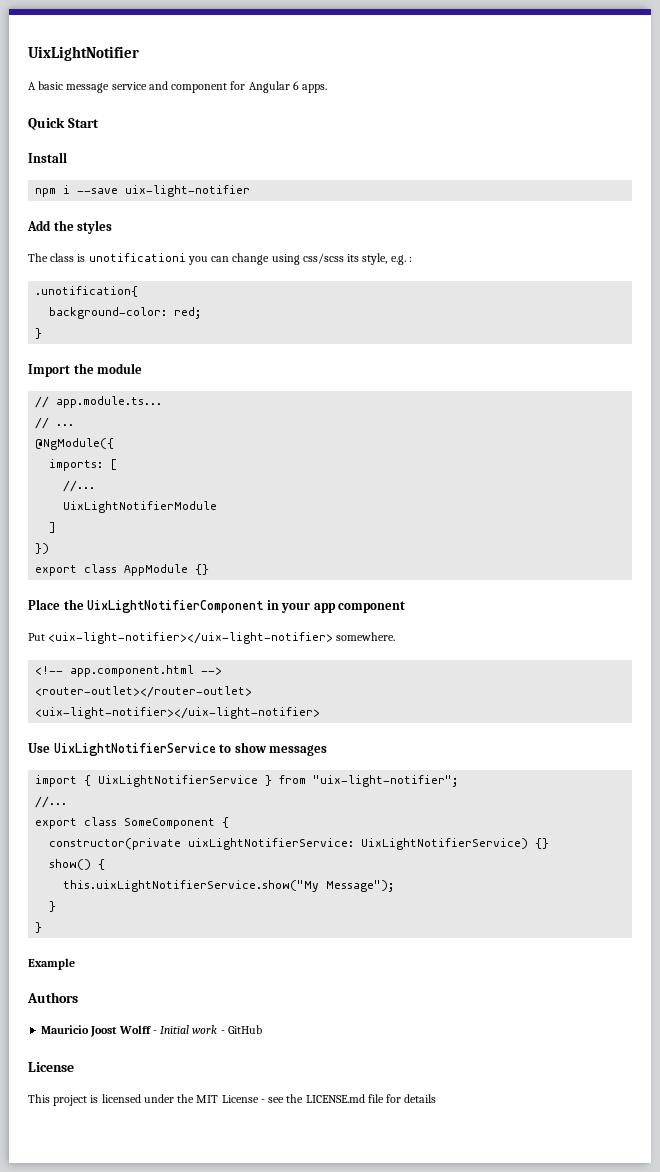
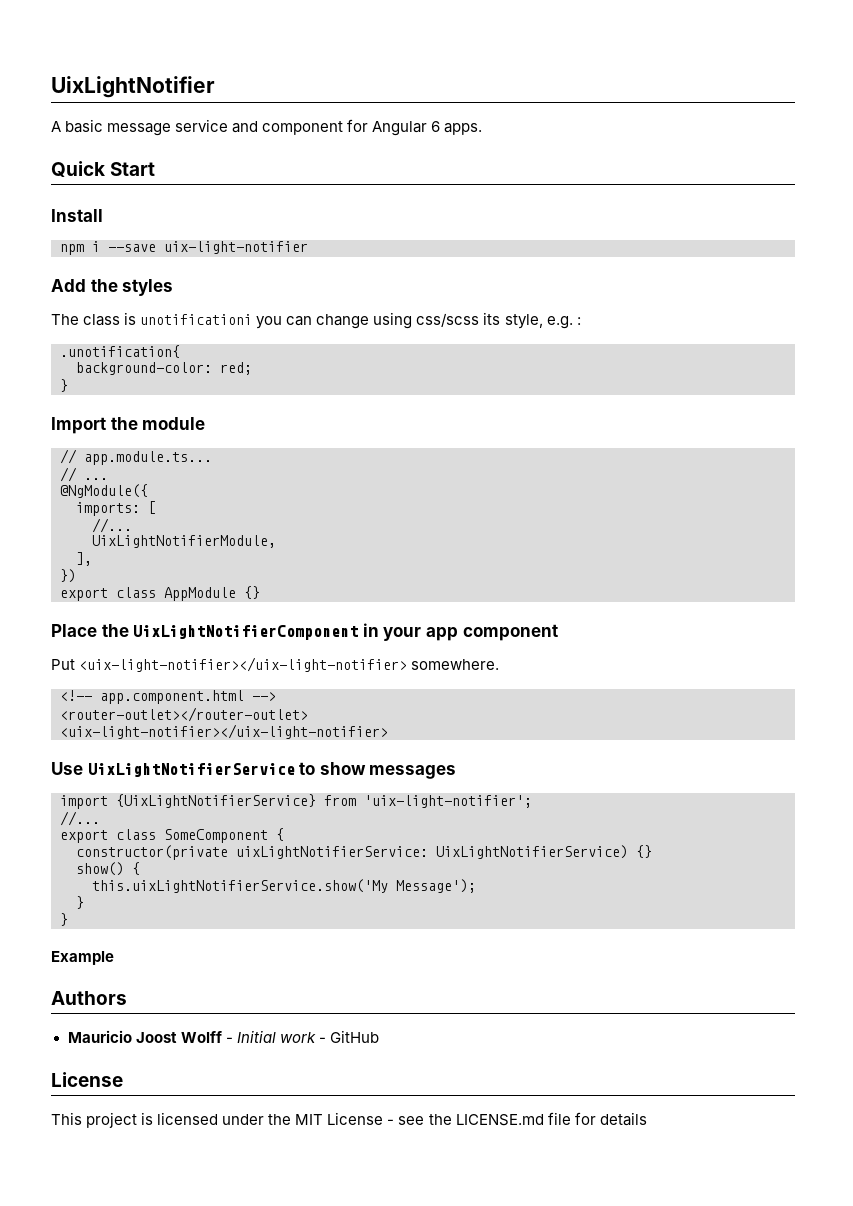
[63,501,218,513] [49,522,57,533] UixLightNotifierModule // ] -> [92,535,276,548] [76,552,92,566] UixLightNotifierModule, // ],
[84,775,459,787] { UixLightNotifierService } from "uix-light-notifier"; -> [116,794,532,808] {UixLightNotifierService} from 'uix-light-notifier';
[63,880,395,892] this.uixLightNotifierService.show("My Message"); -> [92,879,476,893] this.uixLightNotifierService.show('My Message');

